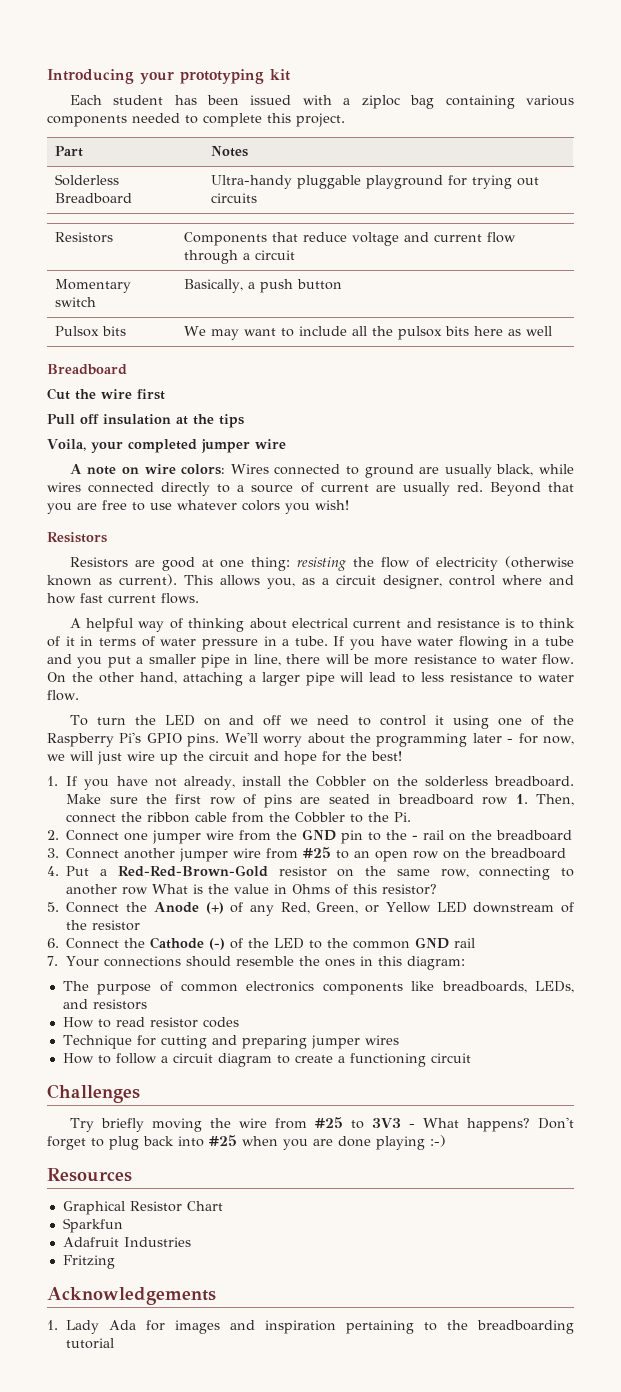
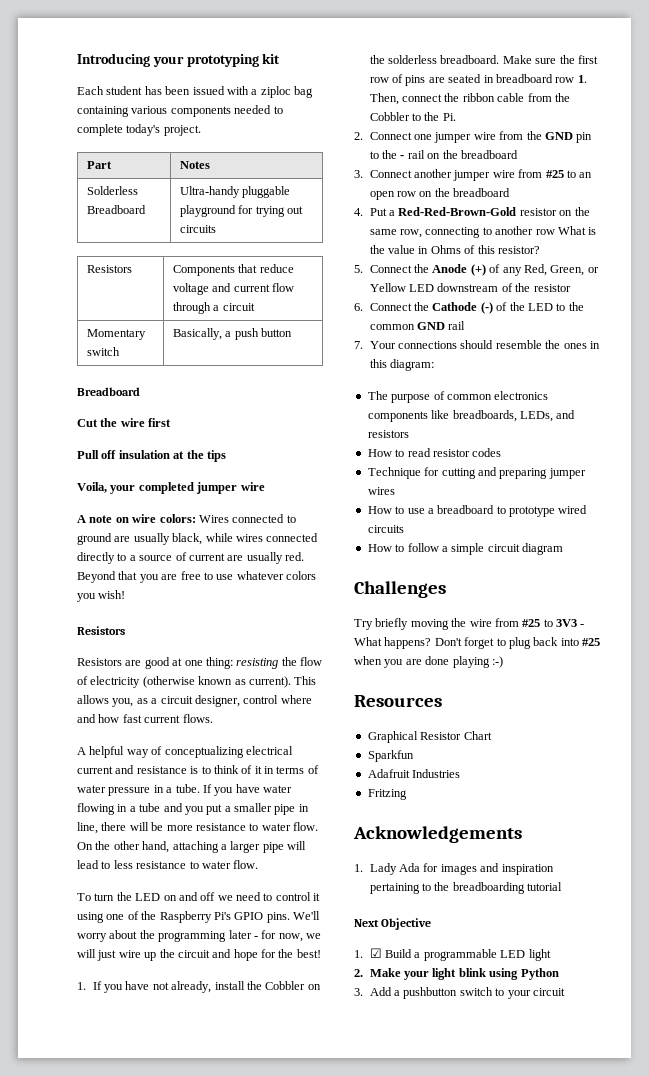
[267,113,291,123] this -> [126,124,161,136] today's
[54,326,126,337] [183,326,552,340] // Pulsox bits | We may want to include all the pulsox bits here as well -> (292, 332) none
[188,618,287,632] thinking about -> [164,746,244,758] conceptualizing
(399, 1040) none -> [367,505,588,517] [367,525,404,533] // How to use a breadboard to prototype wired circuits
(168, 1059) none -> [451,543,485,555] simple
[276,1053,471,1067] to create a functioning circuit -> (563, 549) none
(115, 1343) none -> [354,918,432,930] [354,948,551,961] [354,968,559,980] [354,987,565,999] // Next Objective // 1. ☑ Build a programmable LED light // 2. Make your light blink using Python // 3. Add a pushbutton switch to your circuit

